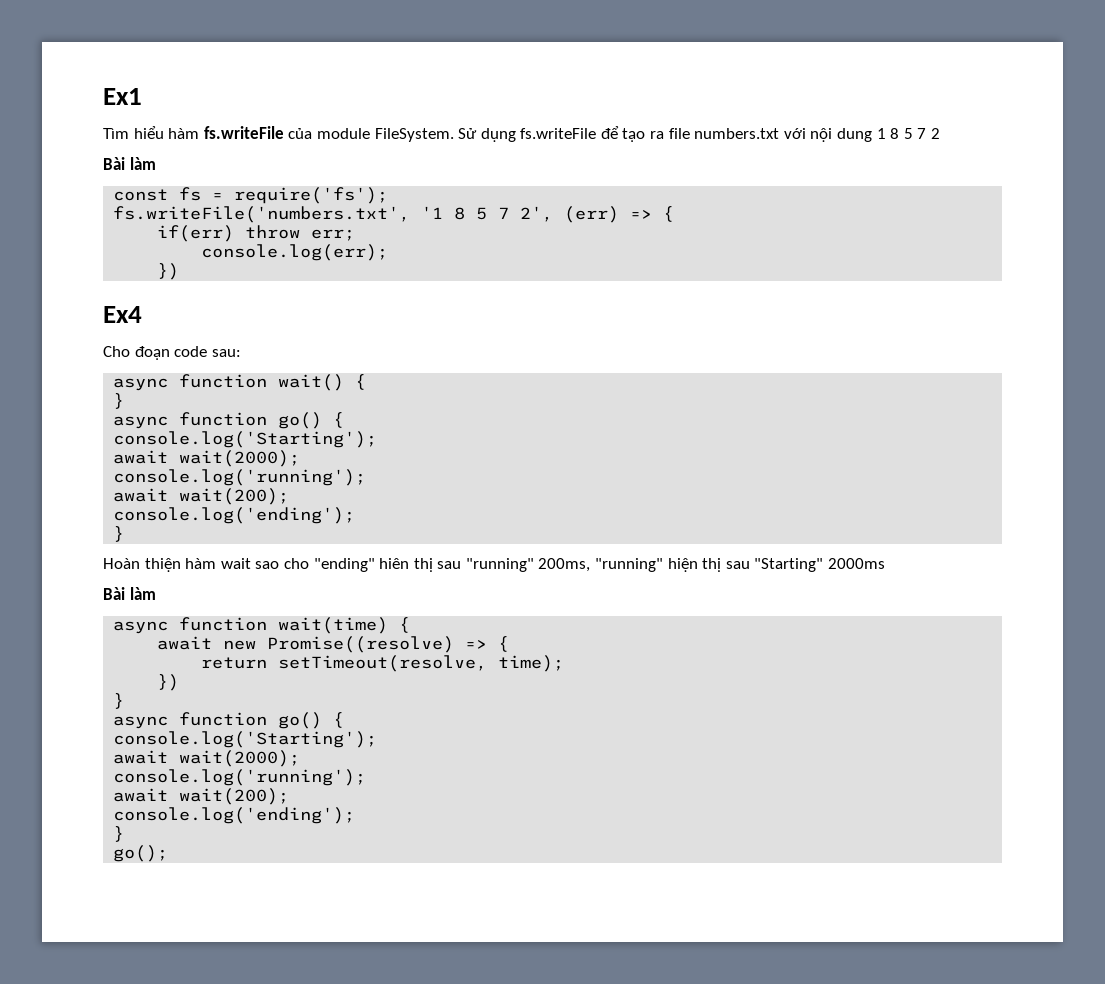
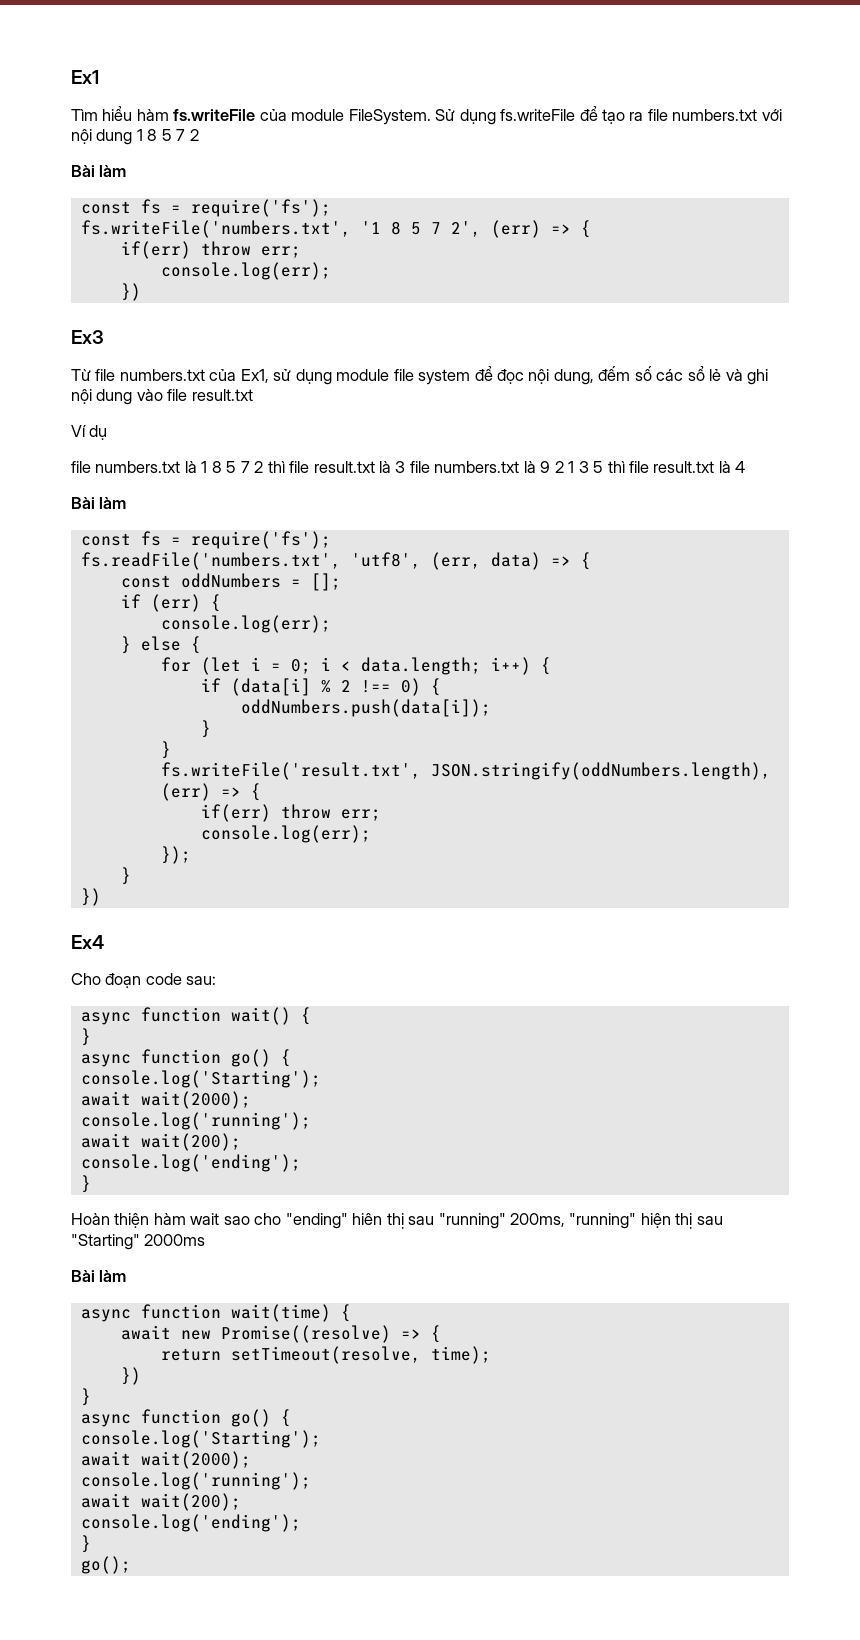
(180, 271) none -> [71,330,104,344] [71,366,769,385] [71,389,253,405] [71,425,108,440] [71,461,746,473] [71,497,127,509] [80,531,331,549] [80,552,591,570] [120,573,341,591] [120,594,221,612] [160,615,331,633] [120,636,201,654] [160,657,551,675] [200,678,441,696] [240,699,491,717] [200,720,211,738] [160,741,171,759] [160,762,771,780] [160,783,261,801] [200,804,381,822] [200,825,371,843] [160,846,191,864] [120,867,131,885] [80,888,101,906] // Ex3 // Từ file numbers.txt của Ex1, sử dụng module file system để đọc nội dung, đếm số các sổ lẻ và ghi nội dung vào file result.txt // Ví dụ // file numbers.txt là 1 8 5 7 2 thì file result.txt là 3 file numbers.txt là 9 2 1 3 5 thì file result.txt là 4 // Bài làm // const fs = require('fs'); // fs.readFile('numbers.txt', 'utf8', (err, data) => { // const oddNumbers = []; // if (err) { // console.log(err); // } else { // for (let i = 0; i < data.length; i++) { // if (data[i] % 2 !== 0) { // oddNumbers.push(data[i]); // } // } // fs.writeFile('result.txt', JSON.stringify(oddNumbers.length), (err) => { // if(err) throw err; // console.log(err); // }); // } // })

